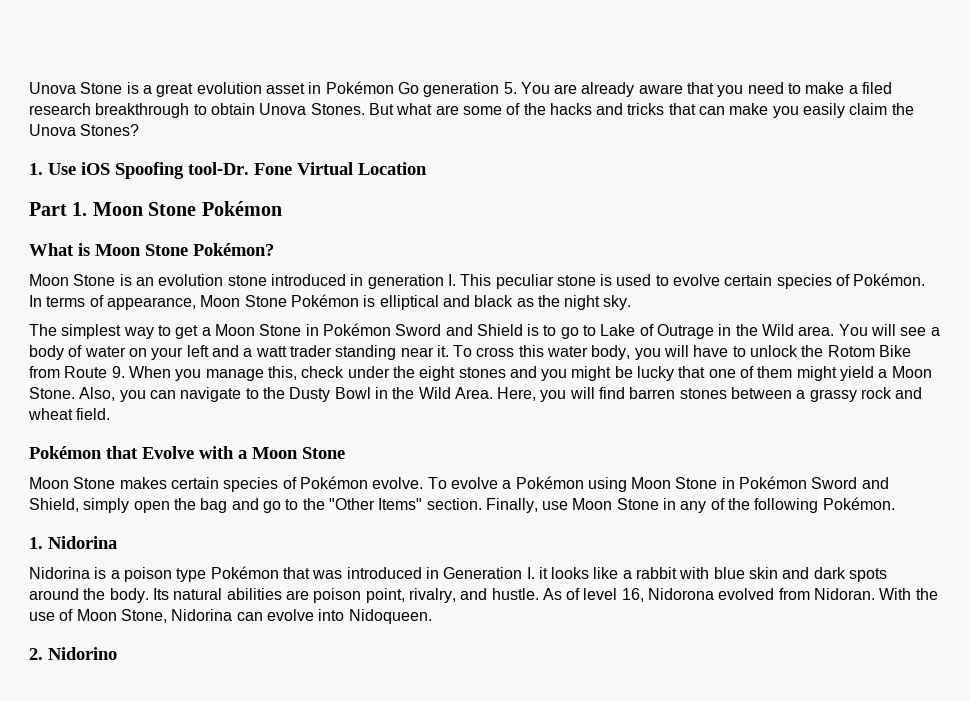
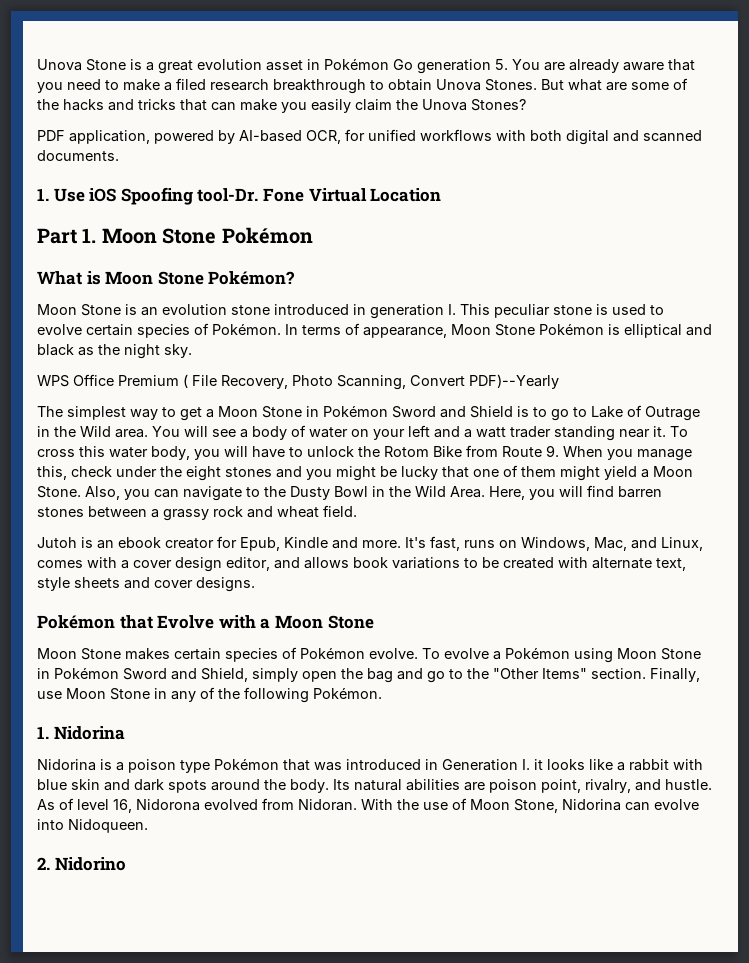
(140, 130) none -> [37,129,702,145] [37,150,119,161] // PDF application, powered by AI-based OCR, for unified workflows with both digital and scanned documents.
(632, 302) none -> [37,374,559,390] // WPS Office Premium ( File Recovery, Photo Scanning, Convert PDF)--Yearly
(111, 414) none -> [37,536,703,551] [37,557,686,572] [37,577,255,592] // Jutoh is an ebook creator for Epub, Kindle and more. It's fast, runs on Windows, Mac, and Linux, comes with a cover design editor, and allows book variations to be created with alternate text, style sheets and cover designs.

